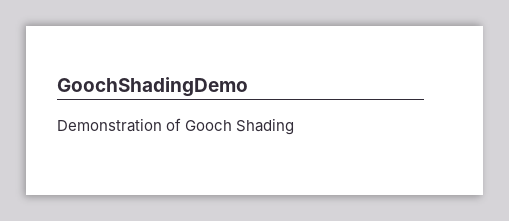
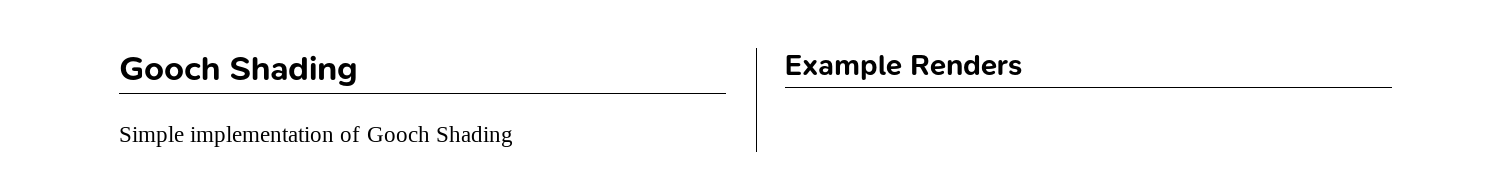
[57,77,248,97] [57,118,162,132] GoochShadingDemo // Demonstration -> [119,55,359,86] [119,126,335,147] Gooch Shading // Simple implementation
(295, 126) none -> [785,55,1022,80] // Example Renders

